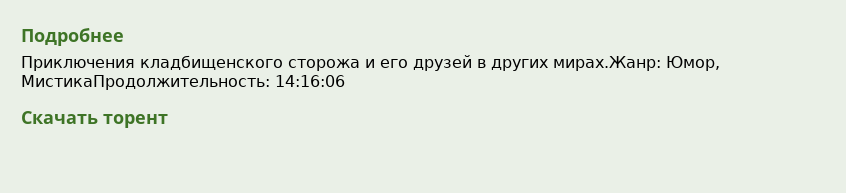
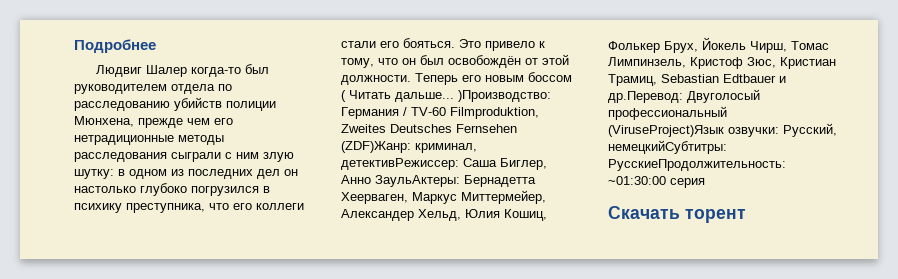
[21,55,720,71] [21,75,345,90] Приключения кладбищенского сторожа и его друзей в других мирах.Жанр: Юмор, МистикаПродолжительность: 14:16:06 -> [96,64,270,77] [74,84,232,94] [74,97,276,111] [74,116,233,128] [74,135,224,145] [74,152,294,162] [74,169,298,179] [74,183,270,196] [74,203,304,213] [341,38,545,51] [341,54,569,68] [341,72,572,85] [341,90,551,102] [341,107,539,119] [341,124,517,133] [341,141,477,153] [341,158,547,170] [341,175,536,187] [341,190,546,204] [341,209,547,221] [608,37,829,53] [608,57,836,69] [608,74,786,86] [608,89,760,103] [608,106,727,120] [608,123,837,137] [608,140,727,154] [608,159,786,171] [608,176,705,188] Людвиг Шалер когда-то был руководителем отдела по расследованию убийств полиции Мюнхена, прежде чем его нетрадиционные методы расследования сыграли с ним злую шутку: в одном из последних дел он настолько глубоко погрузился в психику преступника, что его коллеги стали его бояться. Это привело к тому, что он был освобождён от этой должности. Теперь его новым боссом ( Читать дальше... )Производство: Германия / TV-60 Filmproduktion, Zweites Deutsches Fernsehen (ZDF)Жанр: криминал, детективРежиссер: Саша Биглер, Анно ЗаульАктеры: Бернадетта Хеерваген, Маркус Миттермейер, Александер Хельд, Юлия Кошиц, Фолькер Брух, Йокель Чирш, Томас Лимпинзель, Кристоф Зюс, Кристиан Трамиц, Sebastian Edtbauer и др.Перевод: Двуголосый профессиональный (ViruseProject)Язык озвучки: Русский, немецкийСубтитры: РусскиеПродолжительность: ~01:30:00 серия

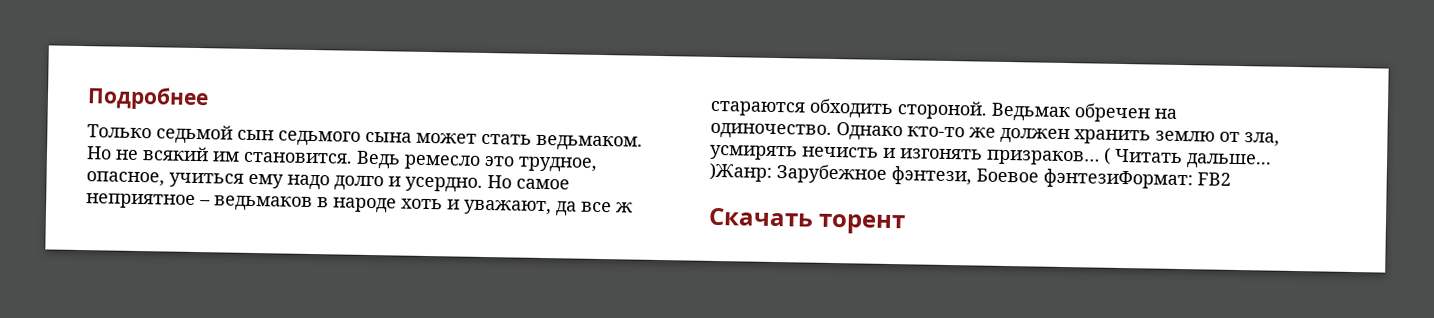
[96,64,270,77] [74,84,232,94] [74,97,276,111] [74,116,233,128] [74,135,224,145] [74,152,294,162] [74,169,298,179] [74,183,270,196] [74,203,304,213] [341,38,545,51] [341,54,569,68] [341,72,572,85] [341,90,551,102] [341,107,539,119] [341,124,517,133] [341,141,477,153] [341,158,547,170] [341,175,536,187] [341,190,546,204] [341,209,547,221] [608,37,829,53] [608,57,836,69] [608,74,786,86] [608,89,760,103] [608,106,727,120] [608,123,837,137] [608,140,727,154] [608,159,786,171] [608,176,705,188] Людвиг Шалер когда-то был руководителем отдела по расследованию убийств полиции Мюнхена, прежде чем его нетрадиционные методы расследования сыграли с ним злую шутку: в одном из последних дел он настолько глубоко погрузился в психику преступника, что его коллеги стали его бояться. Это привело к тому, что он был освобождён от этой должности. Теперь его новым боссом ( Читать дальше... )Производство: Германия / TV-60 Filmproduktion, Zweites Deutsches Fernsehen (ZDF)Жанр: криминал, детективРежиссер: Саша Биглер, Анно ЗаульАктеры: Бернадетта Хеерваген, Маркус Миттермейер, Александер Хельд, Юлия Кошиц, Фолькер Брух, Йокель Чирш, Томас Лимпинзель, Кристоф Зюс, Кристиан Трамиц, Sebastian Edtbauer и др.Перевод: Двуголосый профессиональный (ViruseProject)Язык озвучки: Русский, немецкийСубтитры: РусскиеПродолжительность: ~01:30:00 серия -> [87,124,643,152] [86,146,598,173] [86,171,570,193] [86,193,633,217] [710,98,1177,123] [710,122,1280,147] [710,144,1272,170] [709,162,1231,190] Только седьмой сын седьмого сына может стать ведьмаком. Но не всякий им становится. Ведь ремесло это трудное, опасное, учиться ему надо долго и усердно. Но самое неприятное – ведьмаков в народе хоть и уважают, да все ж стараются обходить стороной. Ведьмак обречен на одиночество. Однако кто-то же должен хранить землю от зла, усмирять нечисть и изгонять призраков… ( Читать дальше... )Жанр: Зарубежное фэнтези, Боевое фэнтезиФормат: FB2

